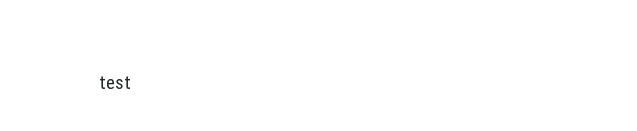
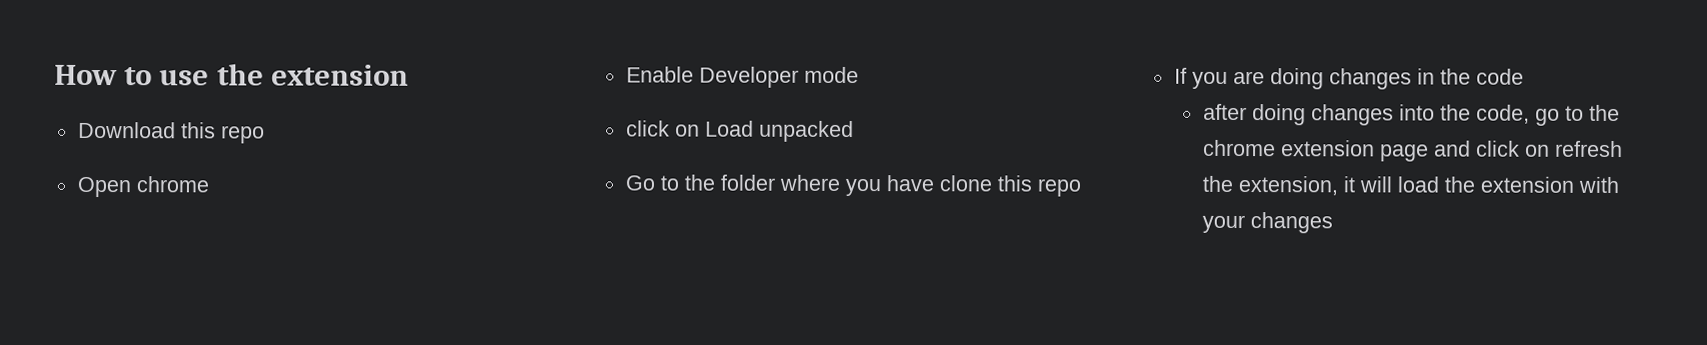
[99,76,131,89] test -> [54,63,409,86] [77,121,265,144] [76,176,209,198] [625,66,859,88] [625,120,854,142] [624,174,1081,197] [1173,67,1524,90] [1202,103,1620,126] [1202,139,1623,162] [1201,175,1619,196] [1201,212,1333,234] How to use the extension // Download this repo // Open chrome // Enable Developer mode // click on Load unpacked // Go to the folder where you have clone this repo // If you are doing changes in the code // after doing changes into the code, go to the chrome extension page and click on refresh the extension, it will load the extension with your changes

